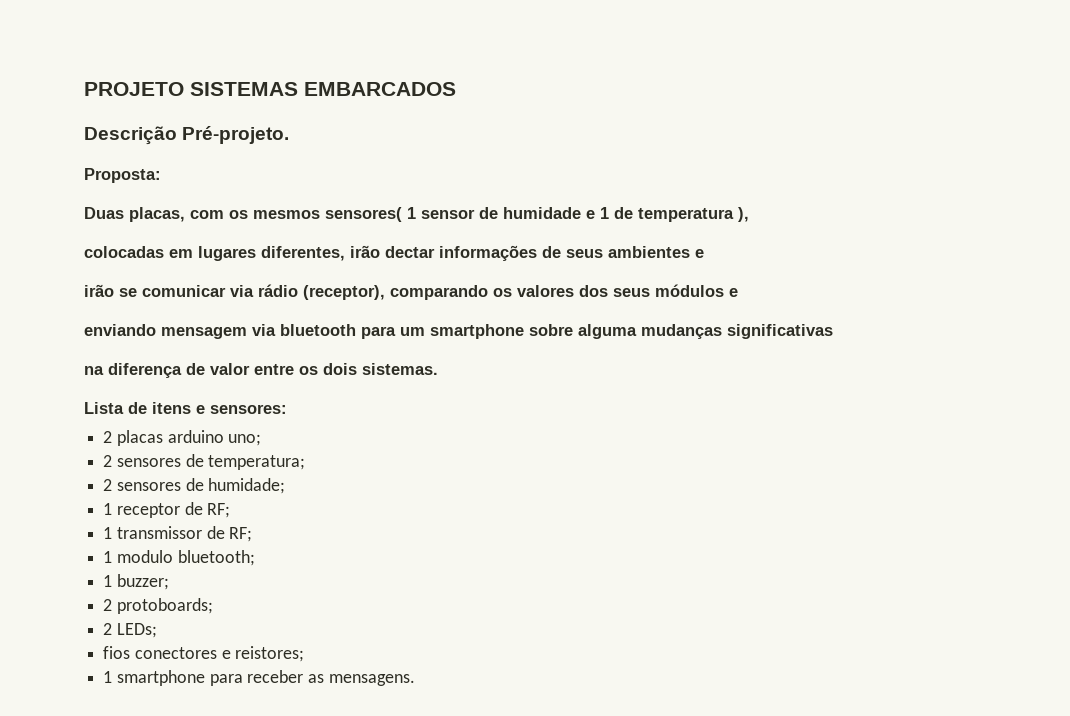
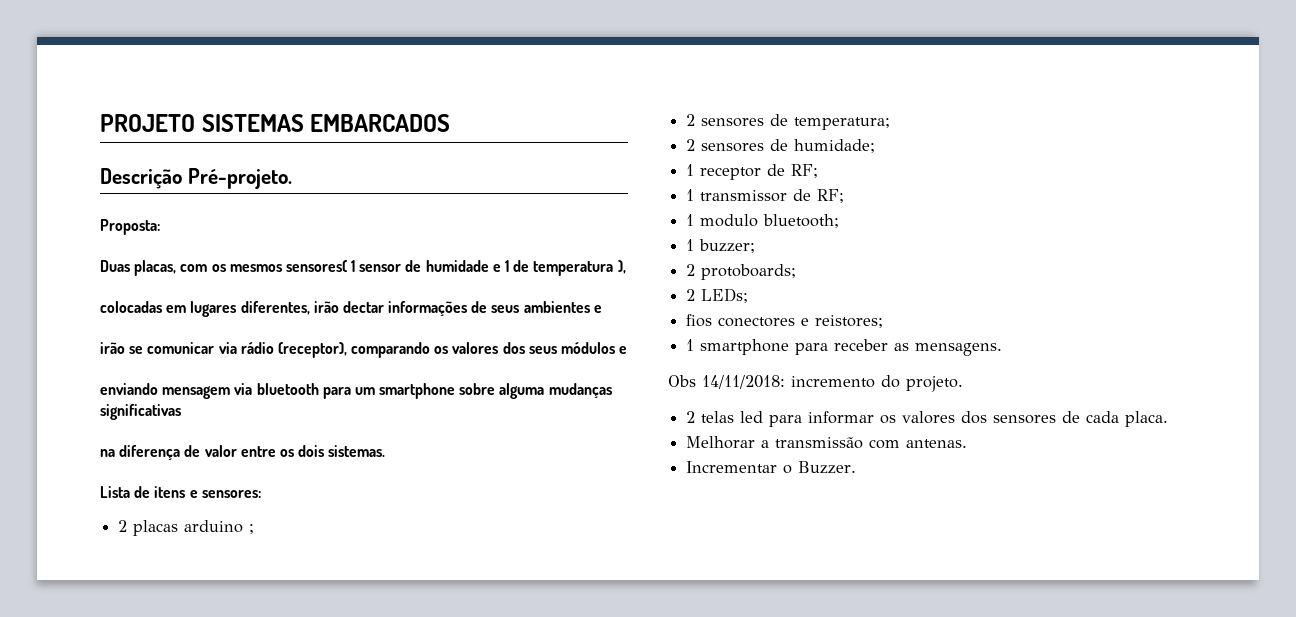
[228,434,262,446] uno; -> [249,524,255,534] ;
(415, 680) none -> [668,375,963,392] [686,411,1169,427] [686,436,968,449] [686,461,857,474] // Obs 14/11/2018: incremento do projeto. // 2 telas led para informar os valores dos sensores de cada placa. // Melhorar a transmissão com antenas. // Incrementar o Buzzer.

